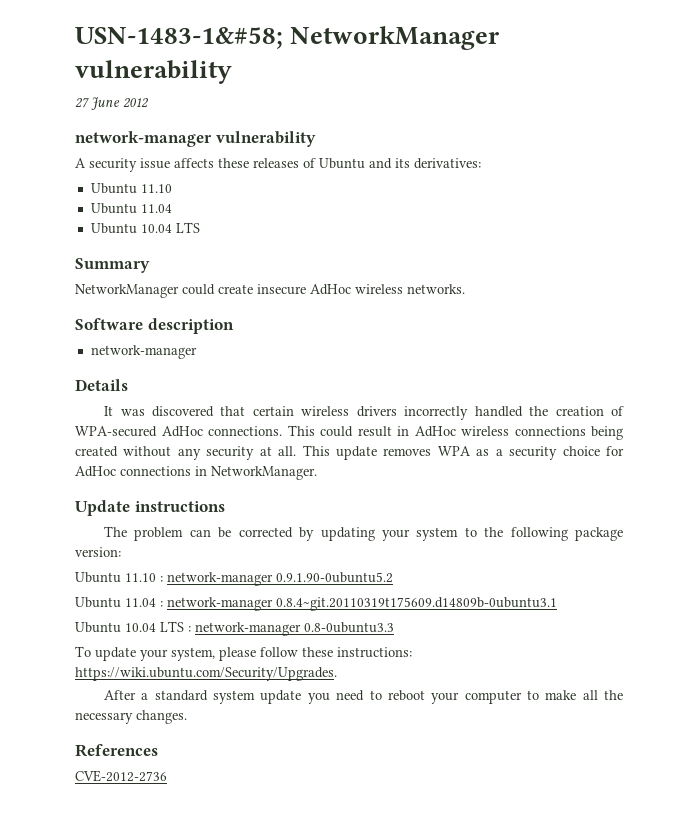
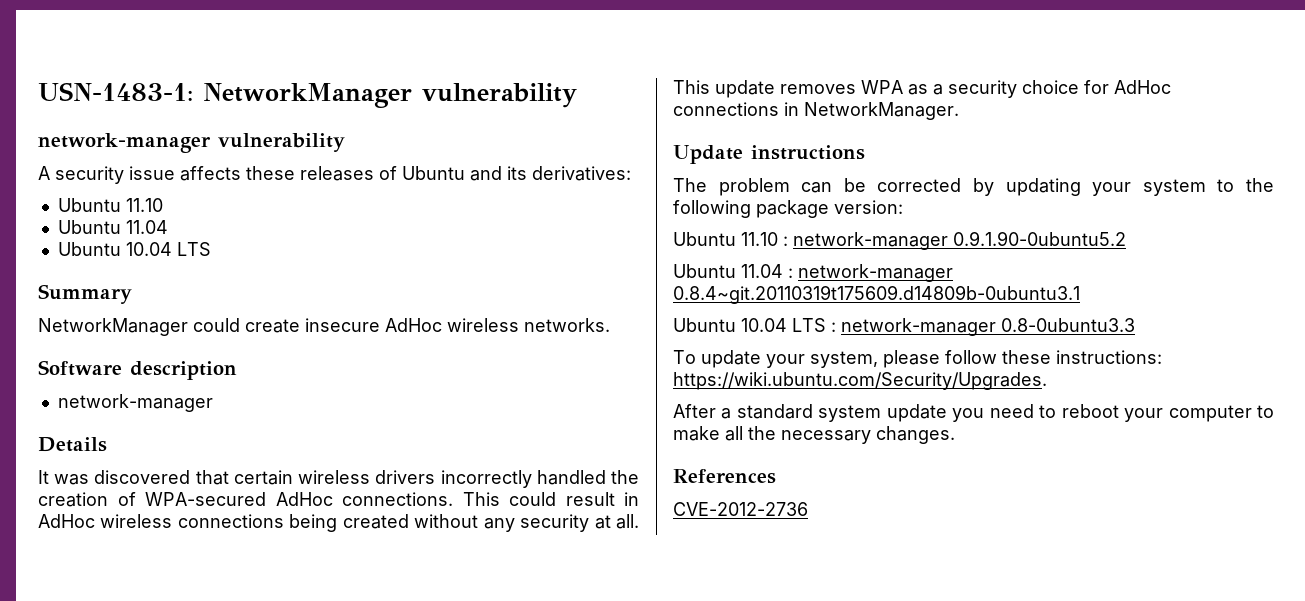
[75,27,283,49] USN-1483-1&#58; -> [38,82,193,101] USN-1483-1:
[75,97,149,110] // 27 June 2012 -> (577, 95) none

